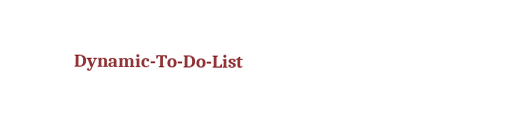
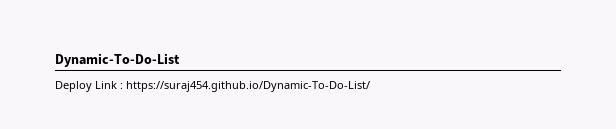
(244, 62) none -> [55,81,370,92] // Deploy Link : https://suraj454.github.io/Dynamic-To-Do-List/

